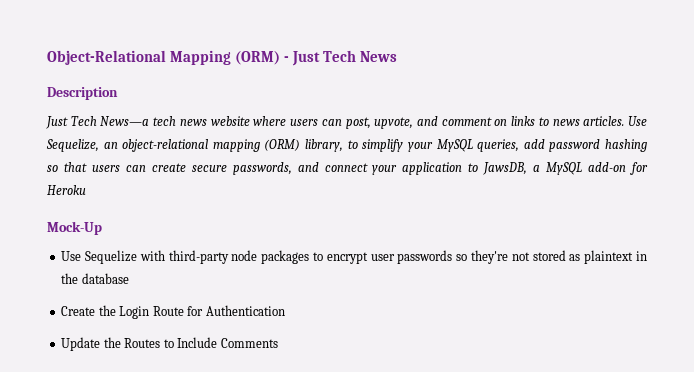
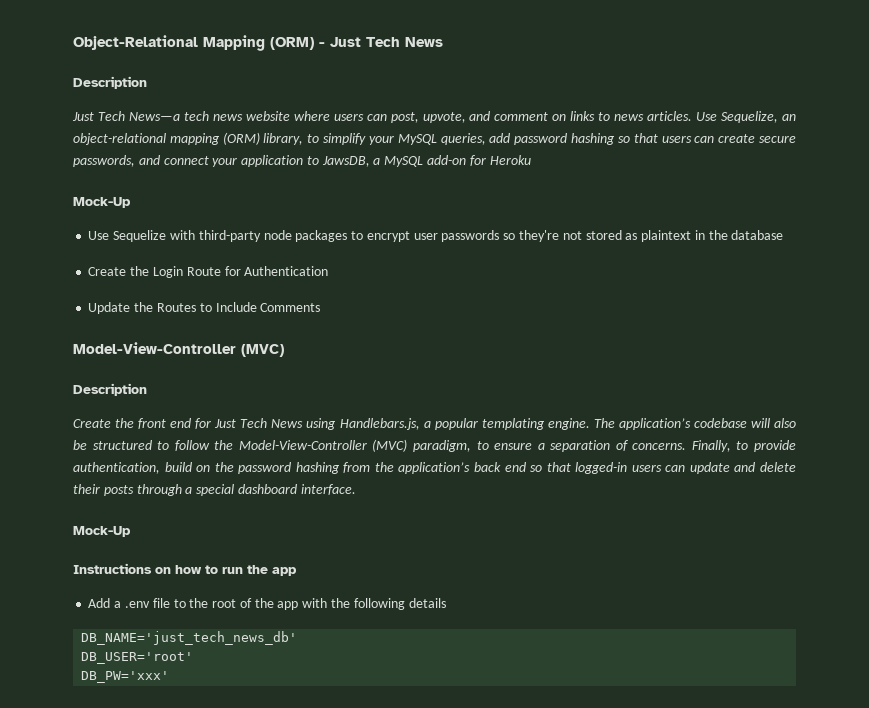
(278, 343) none -> [73,342,284,357] [73,383,147,396] [73,418,796,430] [73,439,796,452] [73,462,796,474] [73,484,356,496] [73,526,131,537] [73,563,297,576] [88,598,446,610] [81,631,298,645] [81,652,194,664] [81,671,170,683] // Model-View-Controller (MVC) // Description // Create the front end for Just Tech News using Handlebars.js, a popular templating engine. The application’s codebase will also be structured to follow the Model-View-Controller (MVC) paradigm, to ensure a separation of concerns. Finally, to provide authentication, build on the password hashing from the application’s back end so that logged-in users can update and delete their posts through a special dashboard interface. // Mock-Up // Instructions on how to run the app // Add a .env file to the root of the app with the following details // DB_NAME='just_tech_news_db' // DB_USER='root' // DB_PW='xxx'

